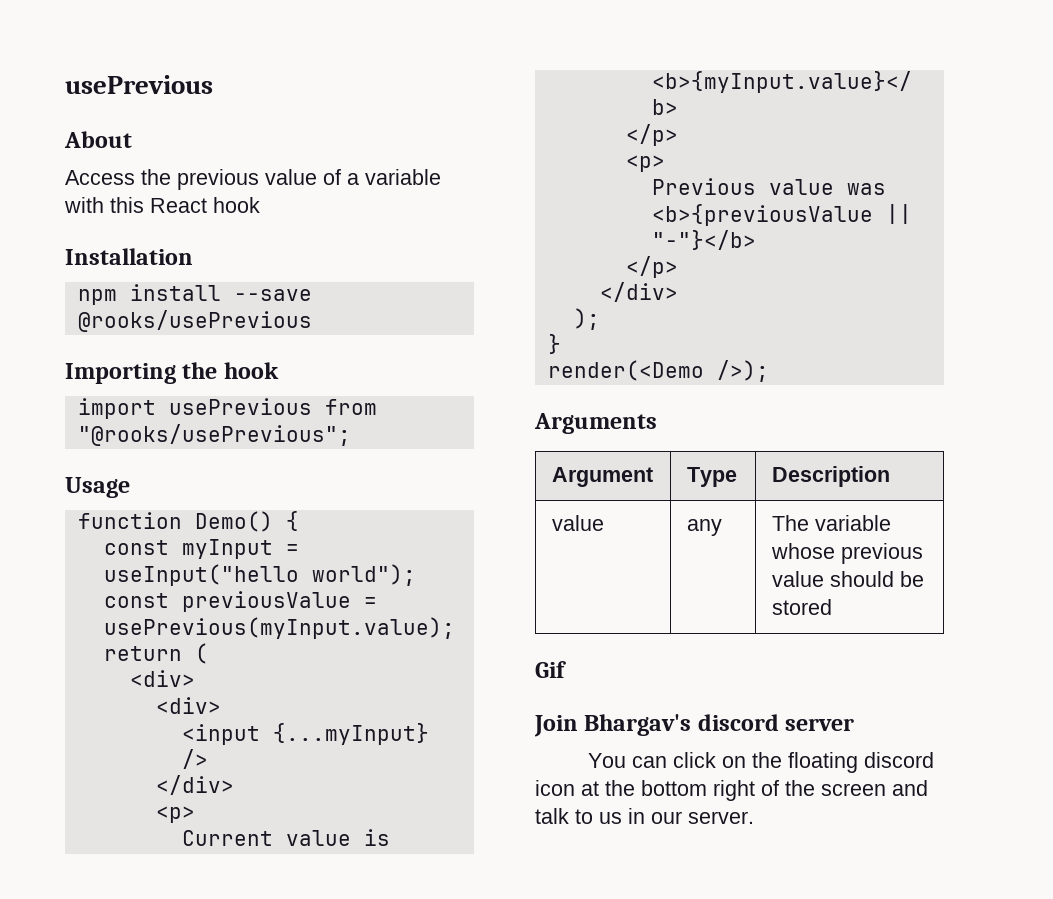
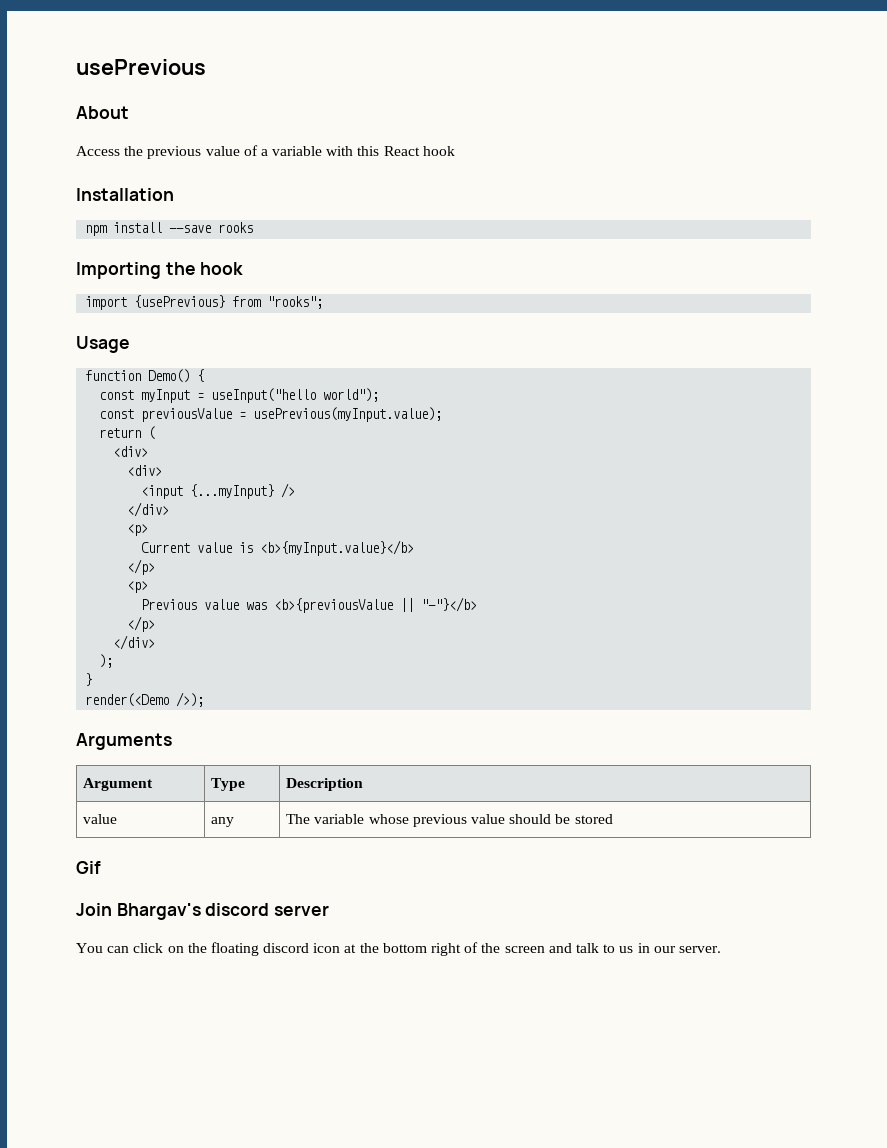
[77,310,312,332] @rooks/usePrevious -> [218,222,254,233] rooks
[168,398,377,415] [77,424,351,446] usePrevious from "@rooks/usePrevious"; -> [134,295,324,309] {usePrevious} from "rooks";

